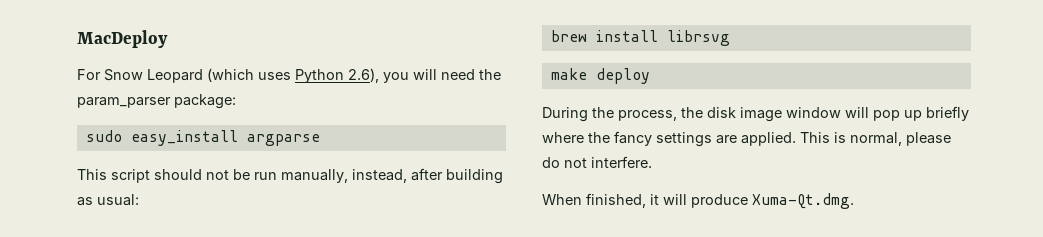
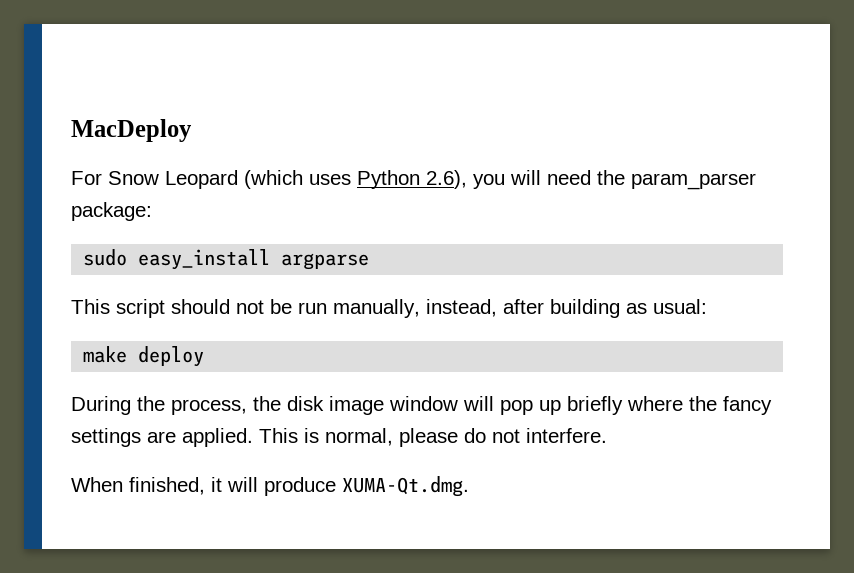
[550,30,730,46] // brew install librsvg -> (707, 306) none
[752,193,854,209] Xuma-Qt.dmg. -> [342,476,469,497] XUMA-Qt.dmg.

